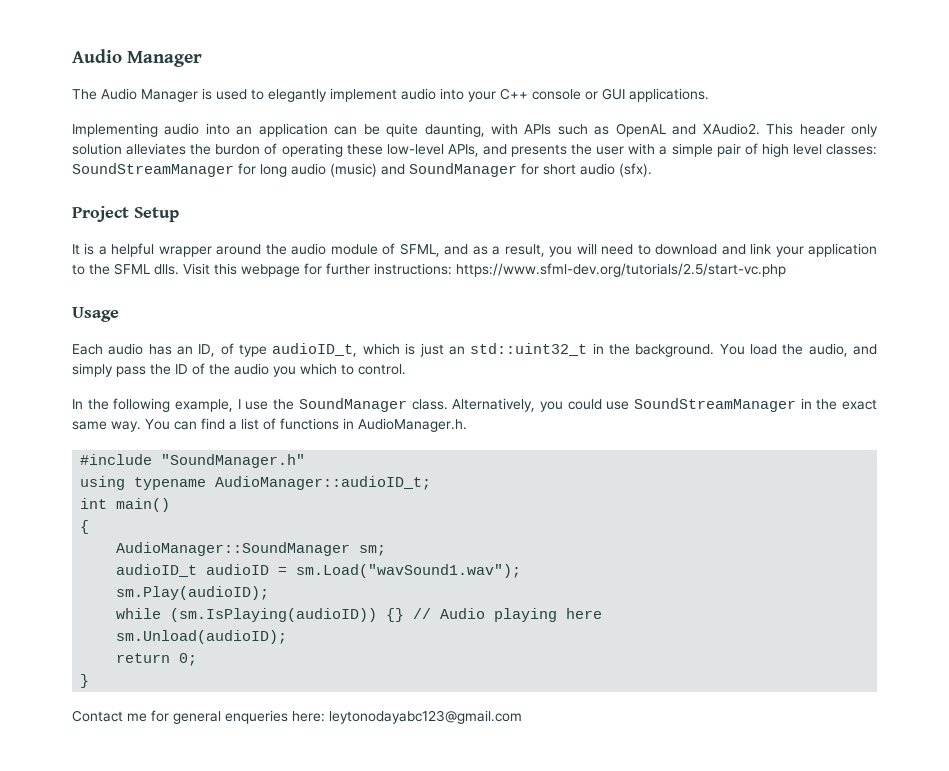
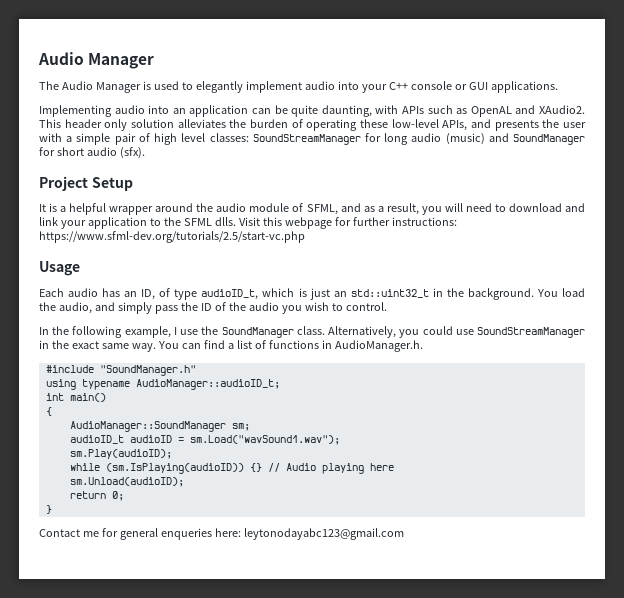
[215,144,261,155] burdon -> [249,119,288,128] burden
[300,363,337,375] which -> [304,302,329,311] wish

